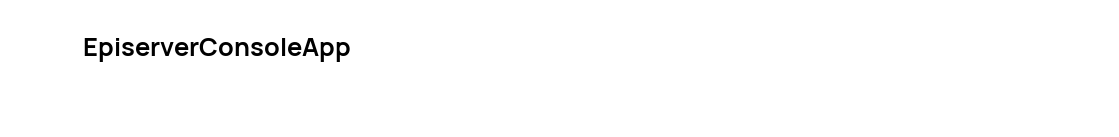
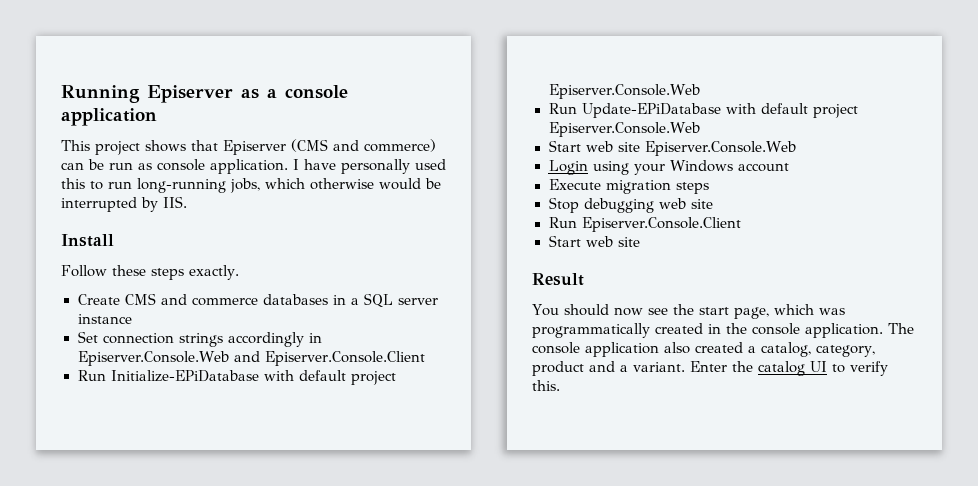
[83,38,351,62] EpiserverConsoleApp -> [61,85,348,103] [61,108,157,126] [61,139,436,155] [61,159,446,174] [61,178,441,193] [61,196,187,212] [61,234,114,247] [61,265,239,280] [77,293,438,308] [77,314,132,324] [77,331,322,347] [77,351,426,366] [77,370,396,385] [548,84,701,99] [548,103,858,118] [548,122,701,137] [548,140,797,156] [548,160,789,175] [548,179,709,194] [548,197,713,213] [548,217,742,232] [548,235,640,247] [532,273,584,286] [532,304,845,319] [532,323,914,338] [532,342,875,357] [532,361,888,376] [532,380,560,391] Running Episerver as a console application // This project shows that Episerver (CMS and commerce) can be run as console application. I have personally used this to run long-running jobs, which otherwise would be interrupted by IIS. // Install // Follow these steps exactly. // Create CMS and commerce databases in a SQL server instance // Set connection strings accordingly in Episerver.Console.Web and Episerver.Console.Client // Run Initialize-EPiDatabase with default project Episerver.Console.Web // Run Update-EPiDatabase with default project Episerver.Console.Web // Start web site Episerver.Console.Web // Login using your Windows account // Execute migration steps // Stop debugging web site // Run Episerver.Console.Client // Start web site // Result // You should now see the start page, which was programmatically created in the console application. The console application also created a catalog, category, product and a variant. Enter the catalog UI to verify this.

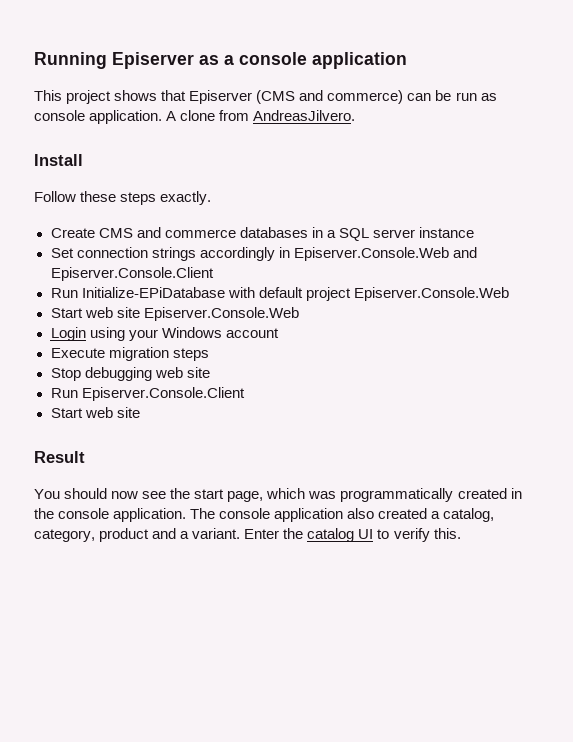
[293,159,446,174] [61,178,441,193] [61,196,187,212] I have personally used this to run long-running jobs, which otherwise would be interrupted by IIS. -> [166,110,356,121] A clone from AndreasJilvero.
[548,103,858,118] [548,122,701,137] // Run Update-EPiDatabase with default project Episerver.Console.Web -> (509, 294) none

